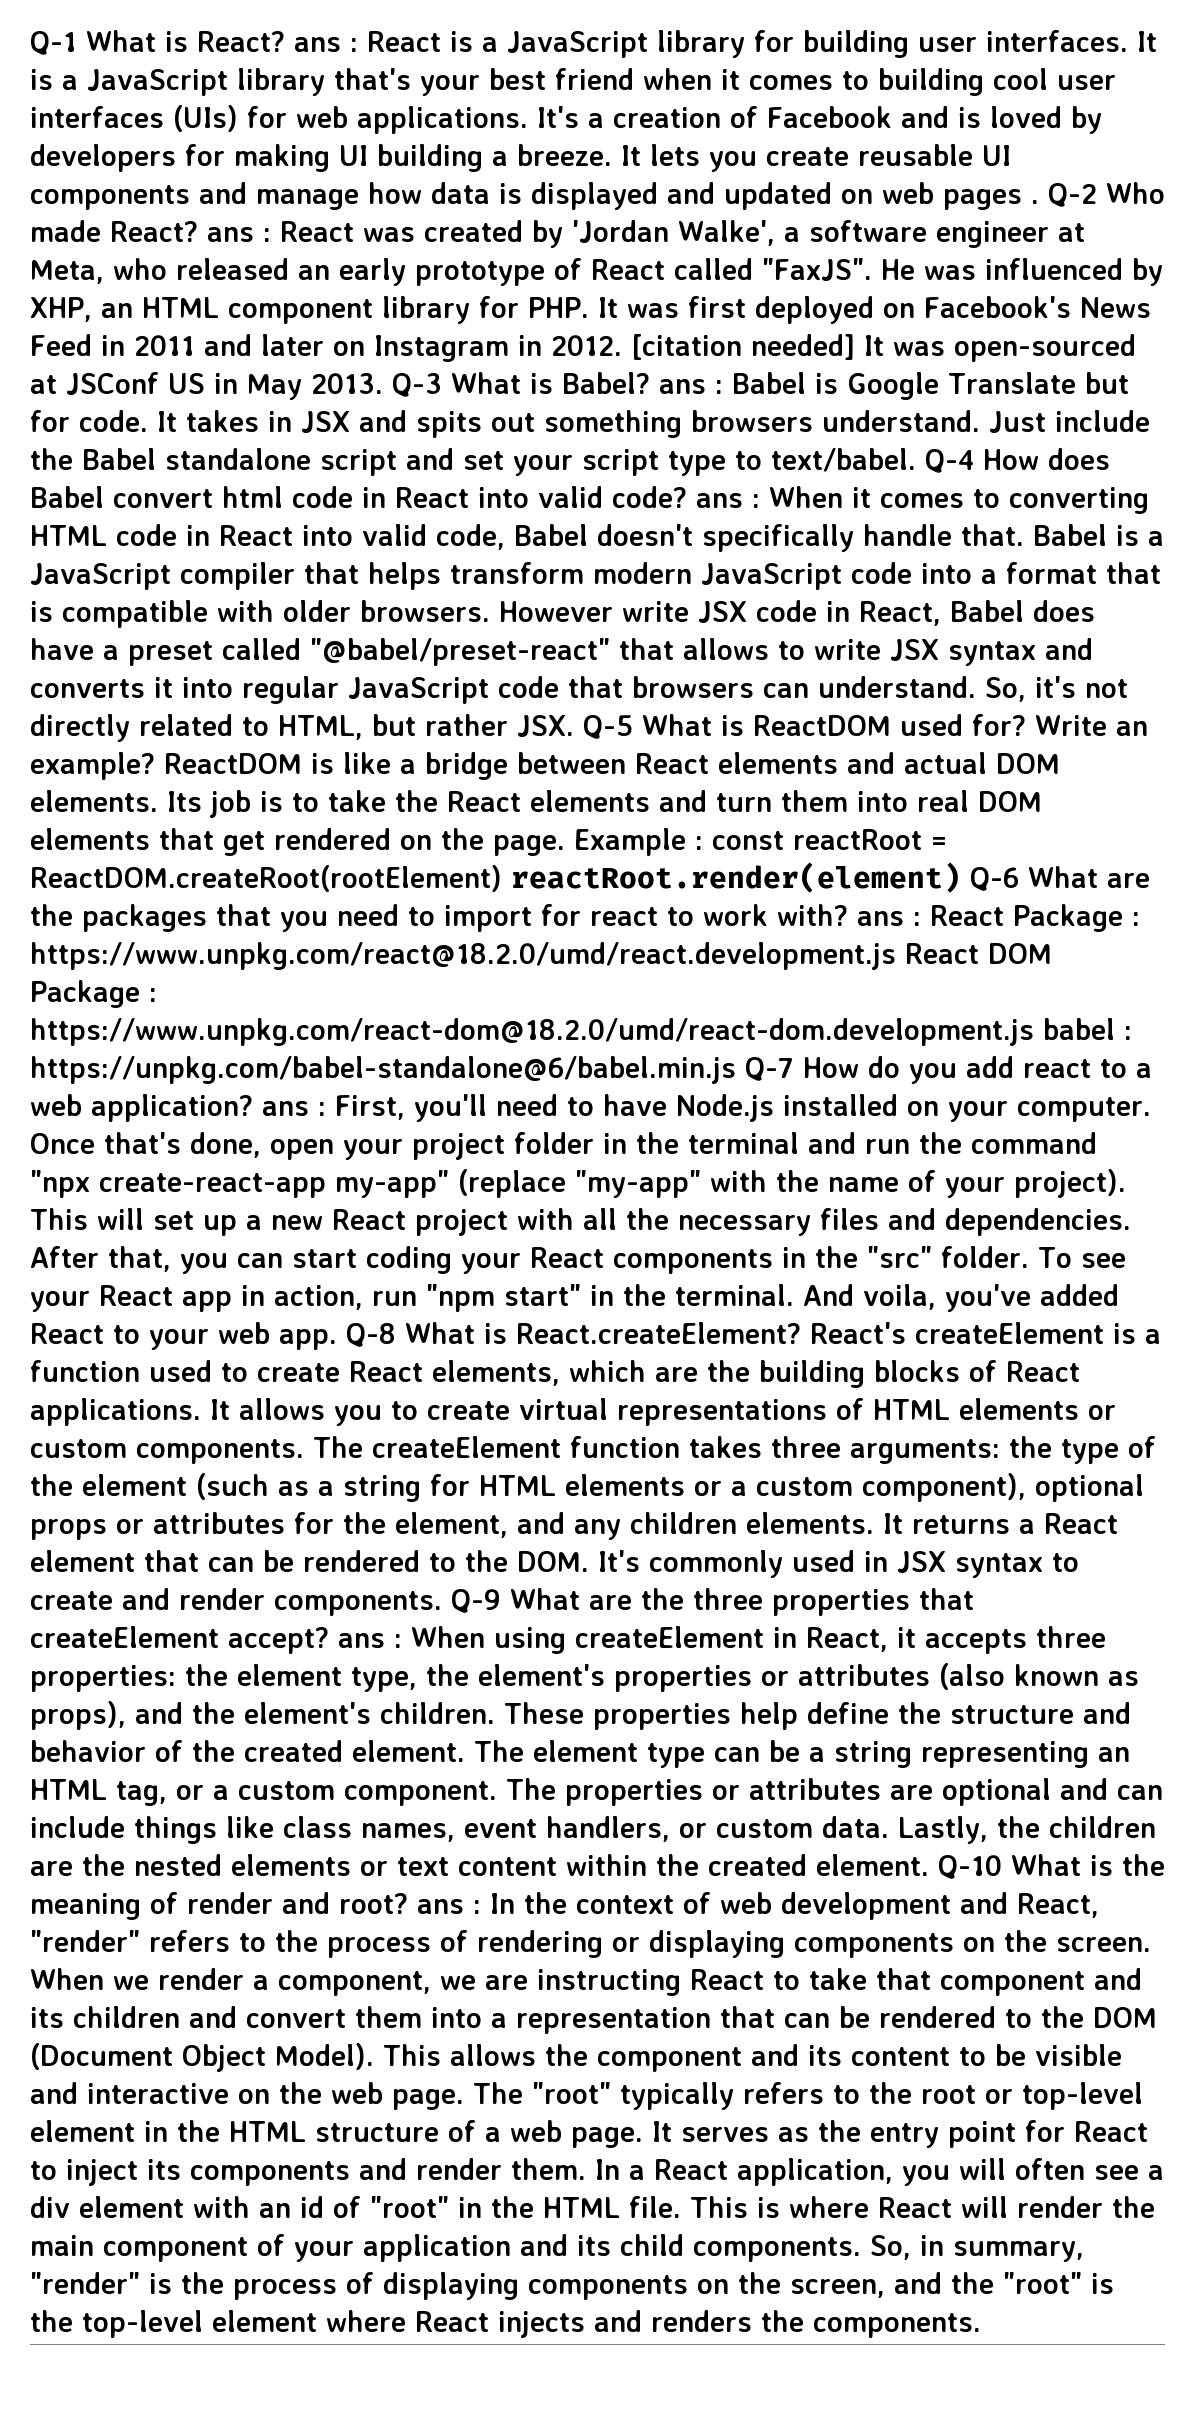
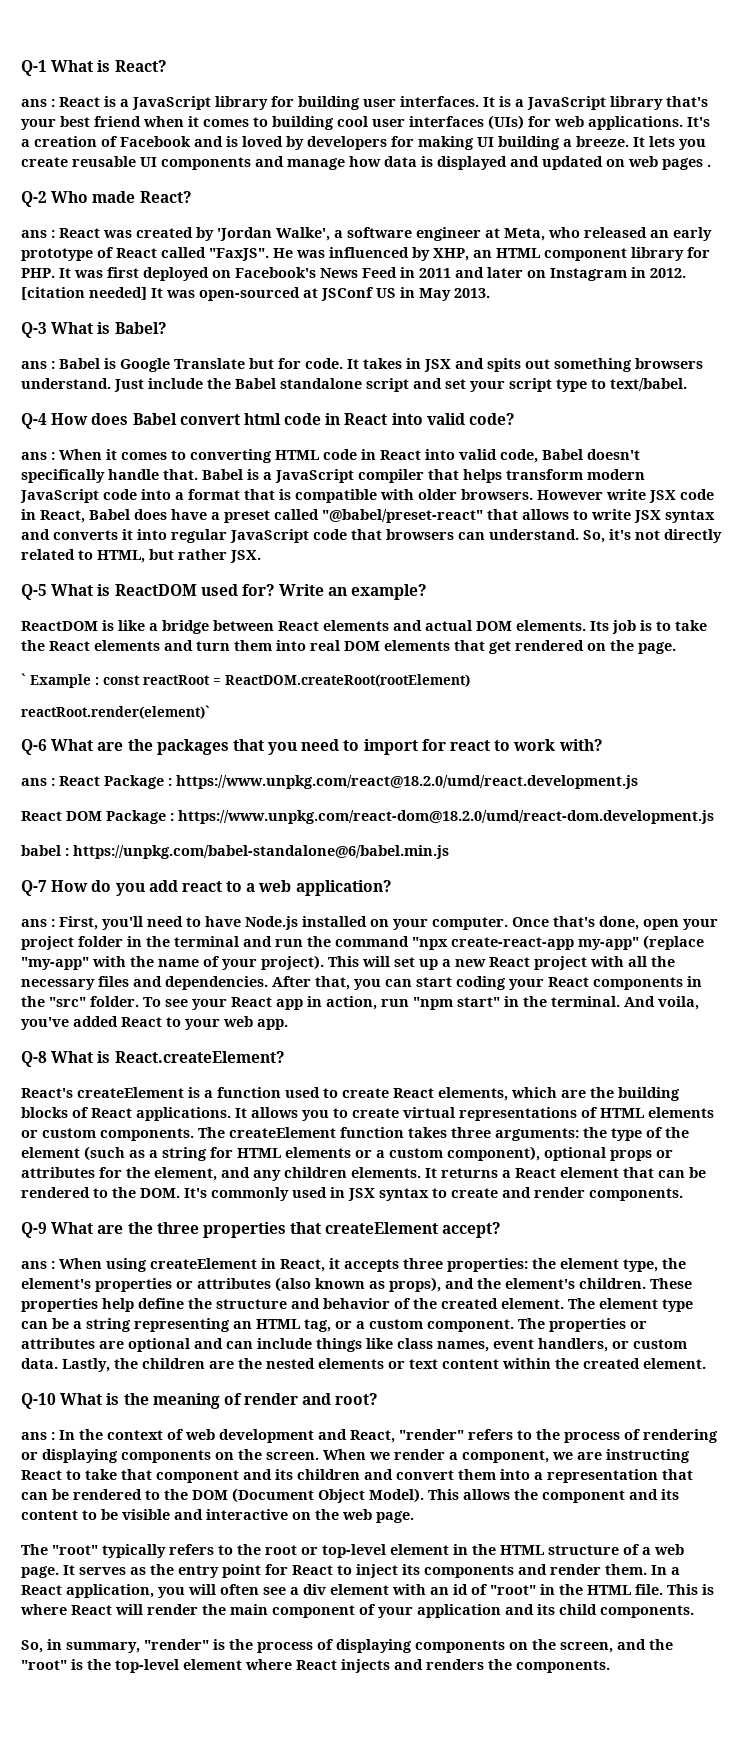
(285, 41) none -> (167, 66) //
(1039, 202) none -> (711, 165) //
(198, 231) none -> (192, 197) //
(383, 383) none -> (490, 293) //
(650, 383) none -> (167, 328) //
(916, 460) none -> (687, 384) //
(687, 497) none -> (516, 419) //
(574, 726) none -> (261, 556) //
(155, 766) none -> (428, 592) //
(565, 845) none -> [21,673,26,685] // `
[511,862,961,893] reactRoot.render(element) -> [21,705,210,719] // reactRoot.render(element)` //
(848, 915) none -> (603, 745) //
(896, 956) none -> (638, 782) //
(1034, 1032) none -> (714, 817) //
(736, 1070) none -> (449, 852) //
(253, 1108) none -> (392, 888) //
(337, 1339) none -> (288, 1024) //
(801, 1333) none -> (285, 1057) //
(442, 1603) none -> (683, 1194) //
(329, 1640) none -> (502, 1230) //
(929, 1865) none -> (706, 1363) //
(408, 1903) none -> (379, 1399) //
(464, 2099) none -> (414, 1517) //
(861, 2249) none -> (694, 1611) //

